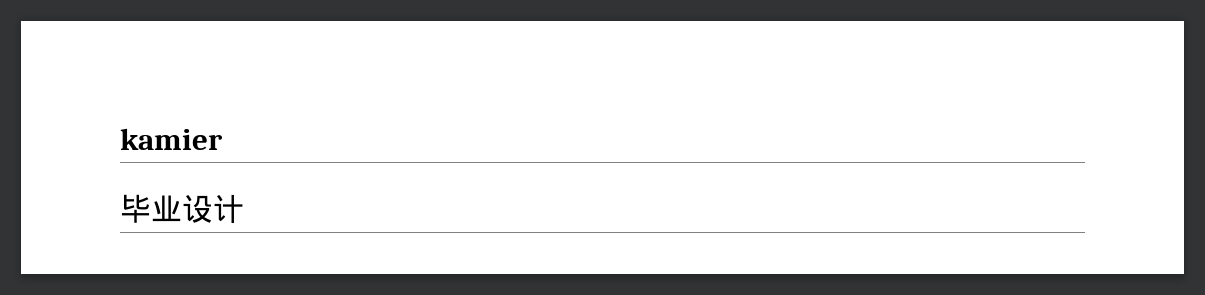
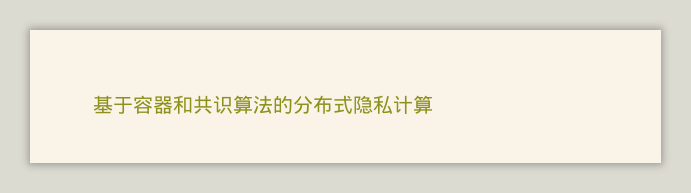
[120,128,223,150] [120,194,244,224] kamier // 毕业设计 -> [93,95,433,114] 基于容器和共识算法的分布式隐私计算

